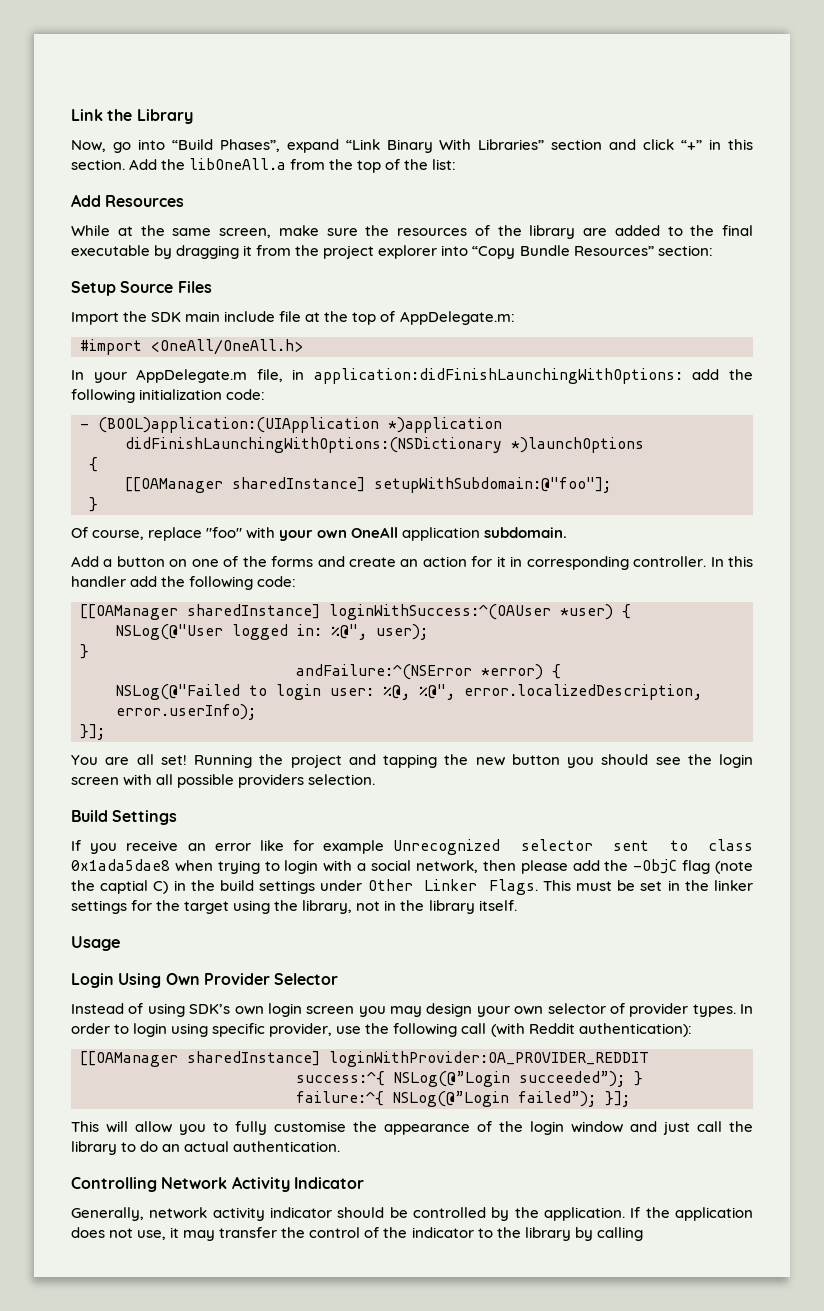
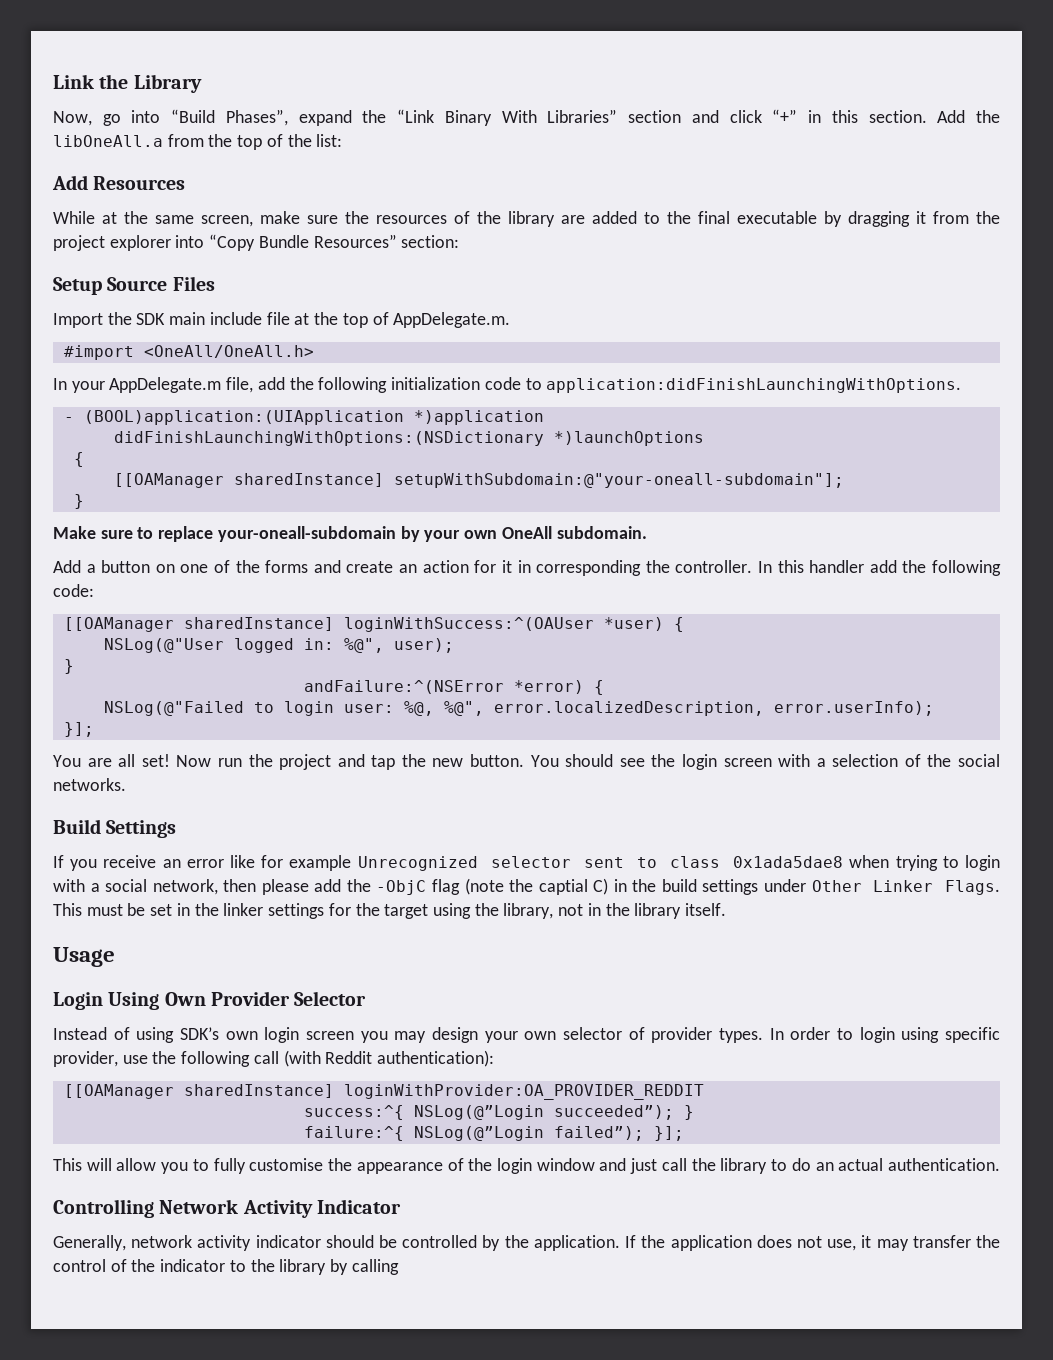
(339, 146) none -> [362,110,387,123] the
[399,311,515,325] AppDelegate.m: -> [393,312,511,328] AppDelegate.m.
[292,368,683,384] in application:didFinishLaunchingWithOptions: -> (254, 385) none
[226,389,266,400] code: -> [484,377,962,393] code to application:didFinishLaunchingWithOptions.
[374,477,611,493] [89,497,98,512] [71,527,276,541] setupWithSubdomain:@"foo"]; // } // Of course, replace "foo" with -> [393,473,844,488] [73,494,84,509] [53,526,420,542] setupWithSubdomain:@"your-oneall-subdomain"]; // } // Make sure to replace your-oneall-subdomain by
[402,527,481,541] application -> (552, 532) none
(629, 563) none -> [645,560,670,573] the
[194,754,252,768] Running -> [176,755,242,767] Now run
[383,754,437,768] tapping -> [371,755,396,770] tap
[511,754,594,768] button you -> [469,754,559,767] button. You
[156,774,376,788] all possible providers selection. -> [816,754,1001,767] [53,778,126,791] a selection of the social networks.

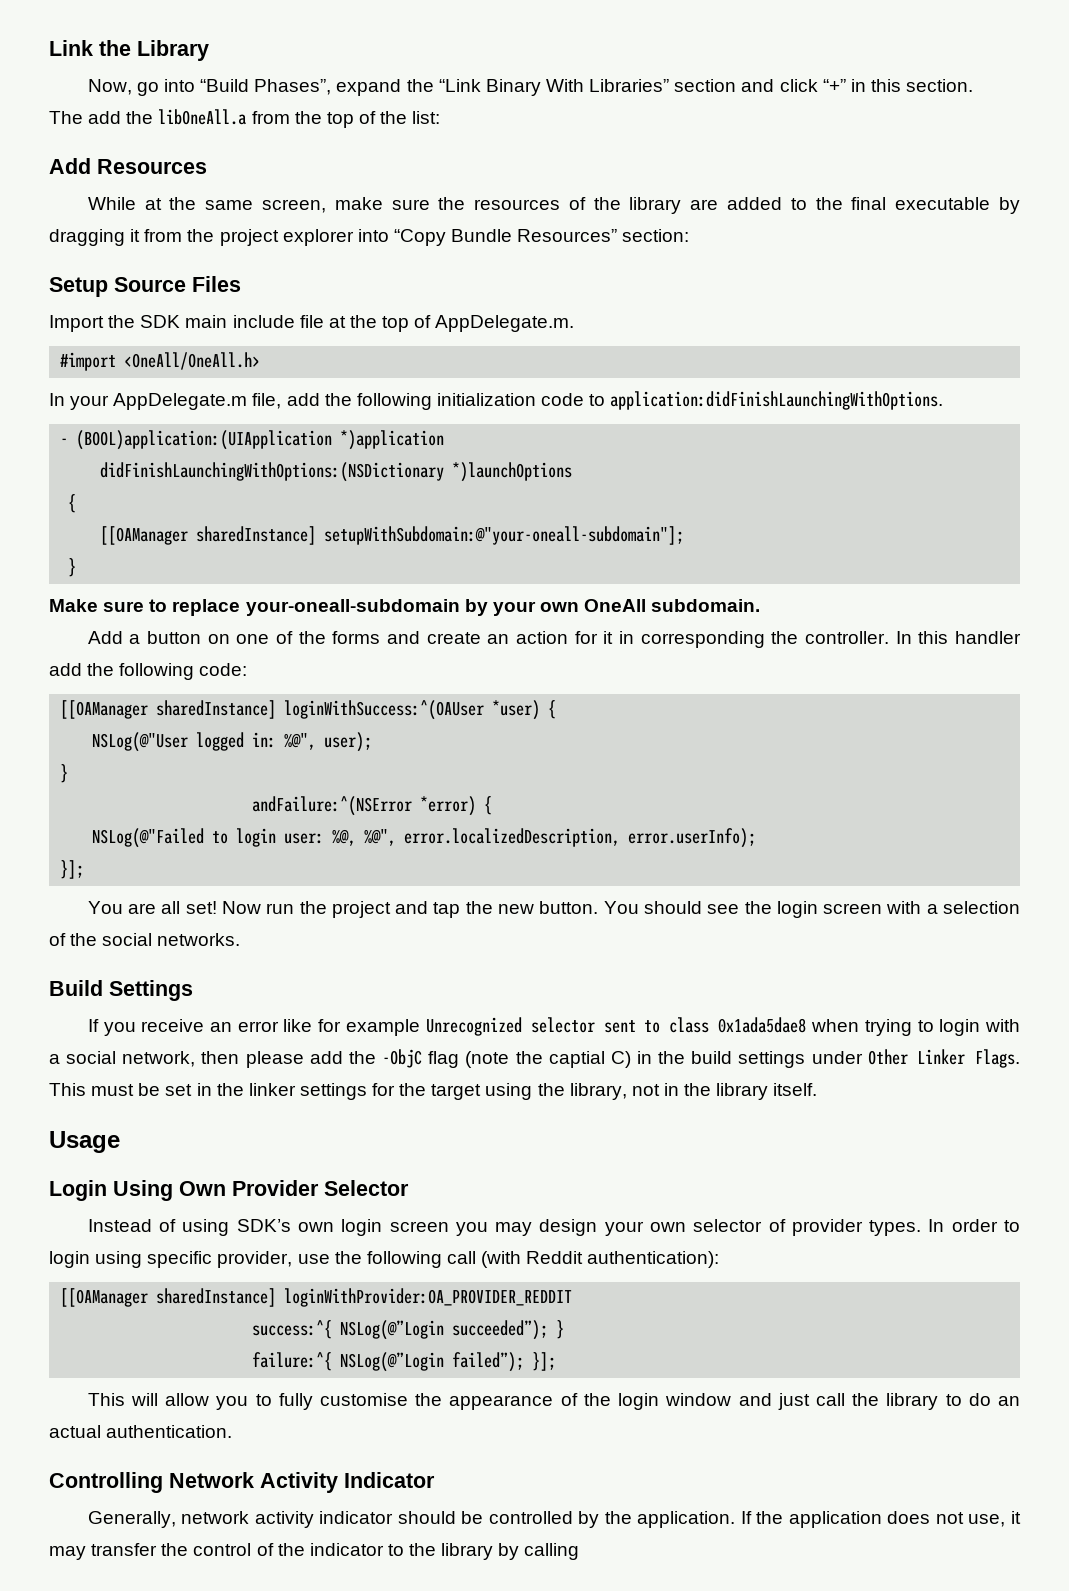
[937,110,966,123] Add -> [49,111,122,124] // The add

